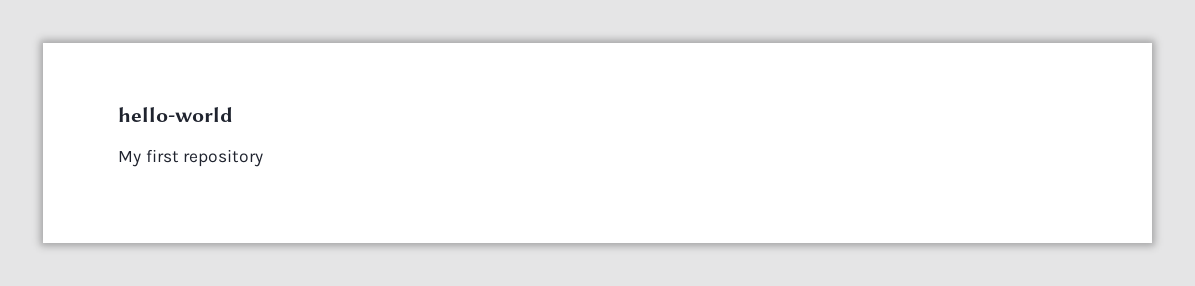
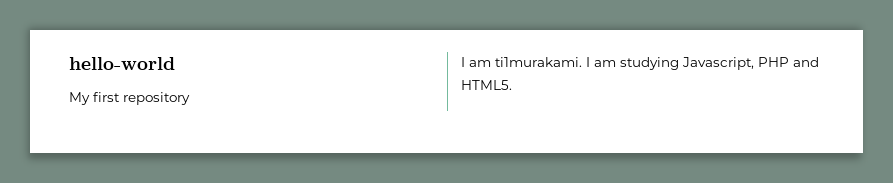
(264, 158) none -> [461,57,819,70] [461,80,512,90] // I am ti1murakami. I am studying Javascript, PHP and HTML5.

